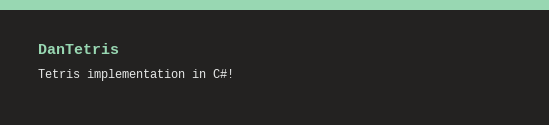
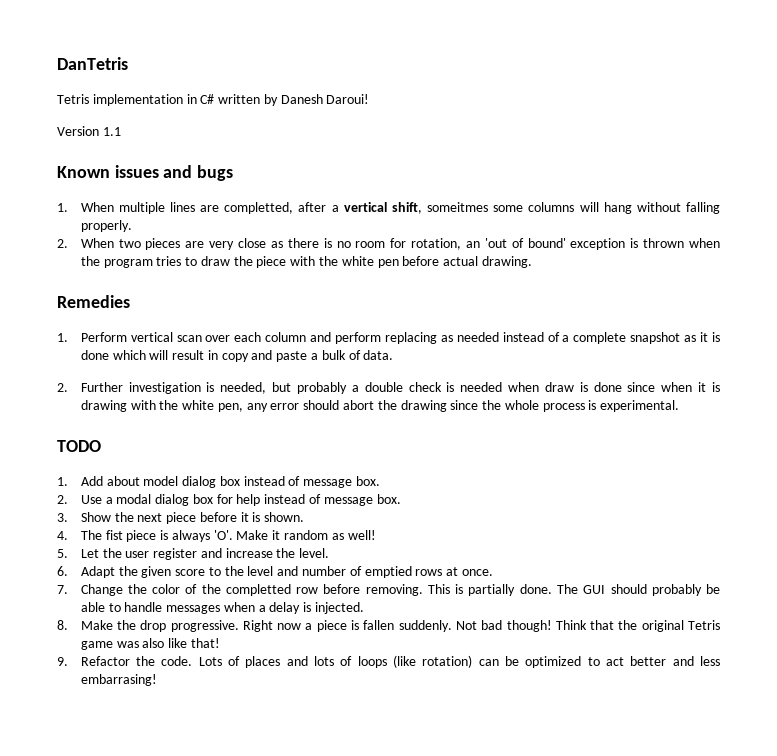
[213,69,234,78] C#! -> [200,94,370,106] [57,126,121,136] [57,165,234,181] [57,202,720,214] [80,220,132,232] [57,238,720,250] [80,256,532,268] [57,295,130,308] [57,332,721,344] [80,350,394,362] [57,382,720,394] [80,400,680,412] [57,440,101,452] [57,476,380,488] [57,494,401,506] [57,512,305,524] [57,530,376,542] [57,548,330,560] [57,566,493,578] [57,584,720,596] [80,602,364,614] [57,620,721,632] [80,638,220,650] [57,655,720,668] [80,674,157,686] C# written by Danesh Daroui! // Version 1.1 // Known issues and bugs // 1. When multiple lines are completted, after a vertical shift, someitmes some columns will hang without falling properly. // 2. When two pieces are very close as there is no room for rotation, an 'out of bound' exception is thrown when the program tries to draw the piece with the white pen before actual drawing. // Remedies // 1. Perform vertical scan over each column and perform replacing as needed instead of a complete snapshot as it is done which will result in copy and paste a bulk of data. // 2. Further investigation is needed, but probably a double check is needed when draw is done since when it is drawing with the white pen, any error should abort the drawing since the whole process is experimental. // TODO // 1. Add about model dialog box instead of message box. // 2. Use a modal dialog box for help instead of message box. // 3. Show the next piece before it is shown. // 4. The fist piece is always 'O'. Make it random as well! // 5. Let the user register and increase the level. // 6. Adapt the given score to the level and number of emptied rows at once. // 7. Change the color of the completted row before removing. This is partially done. The GUI should probably be able to handle messages when a delay is injected. // 8. Make the drop progressive. Right now a piece is fallen suddenly. Not bad though! Think that the original Tetris game was also like that! // 9. Refactor the code. Lots of places and lots of loops (like rotation) can be optimized to act better and less embarrasing!

